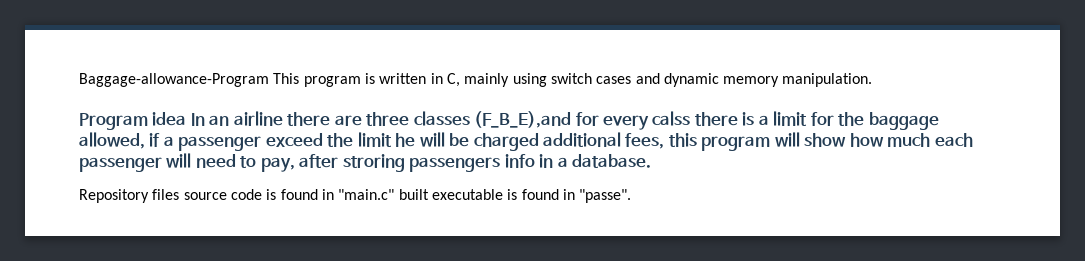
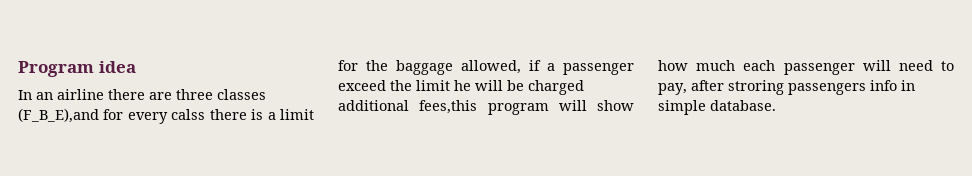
[79,73,873,87] Baggage-allowance-Program This program is written in C, mainly using switch cases and dynamic memory manipulation. // -> (18, 69) none
(187, 119) none -> (136, 67) //
[625,133,697,149] fees, this -> [419,100,478,114] fees,this
[557,157,568,167] a -> [658,100,706,115] simple
[79,189,632,203] // Repository files source code is found in "main.c" built executable is found in "passe". -> (776, 105) none

